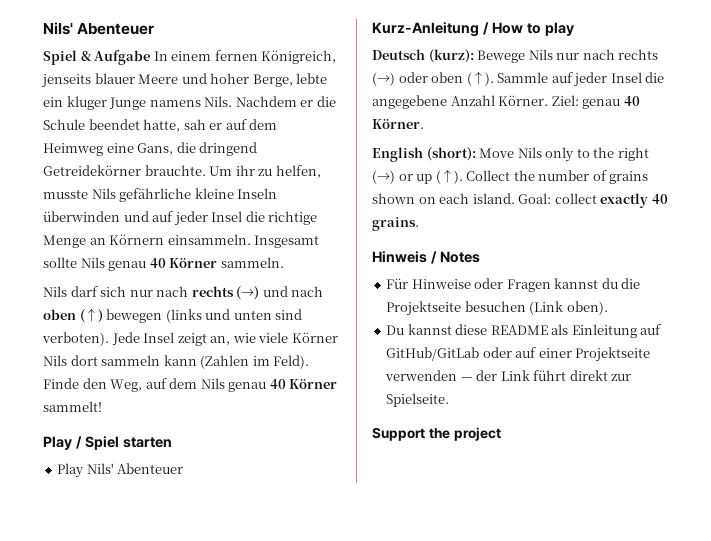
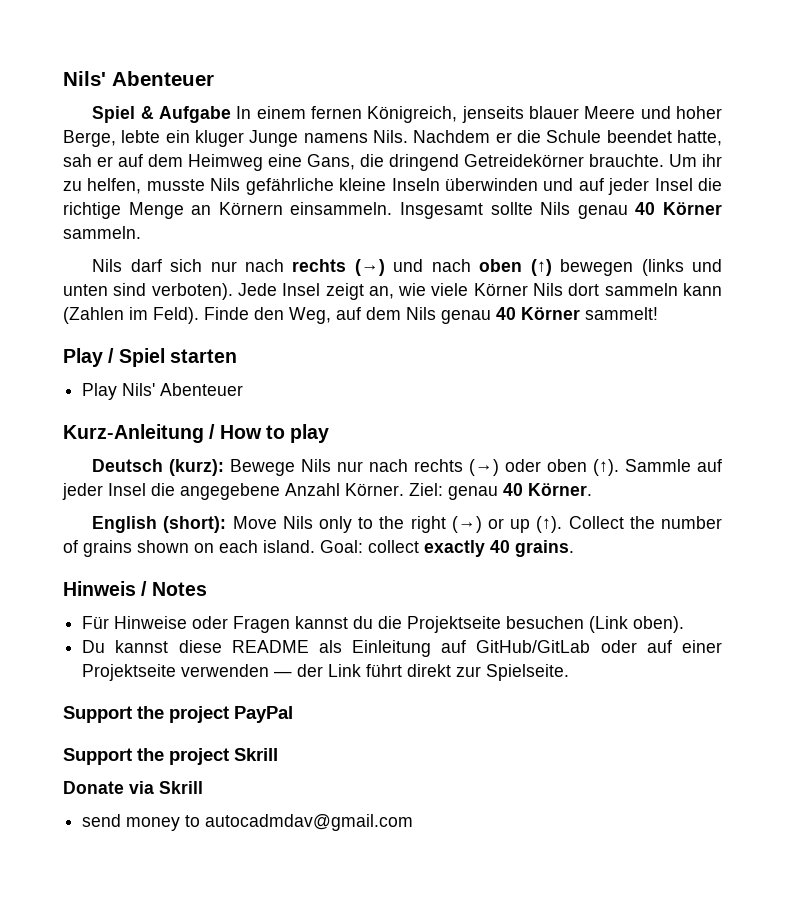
(501, 434) none -> [234,706,293,723] [63,748,278,765] [63,781,203,794] [82,814,414,831] PayPal // Support the project Skrill // Donate via Skrill // send money to autocadmdav@gmail.com

